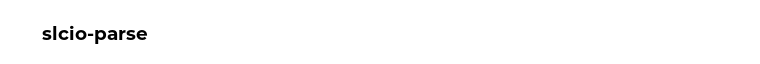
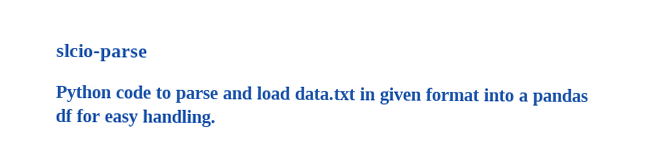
(148, 34) none -> [55,84,588,107] [55,108,216,128] // Python code to parse and load data.txt in given format into a pandas df for easy handling.

